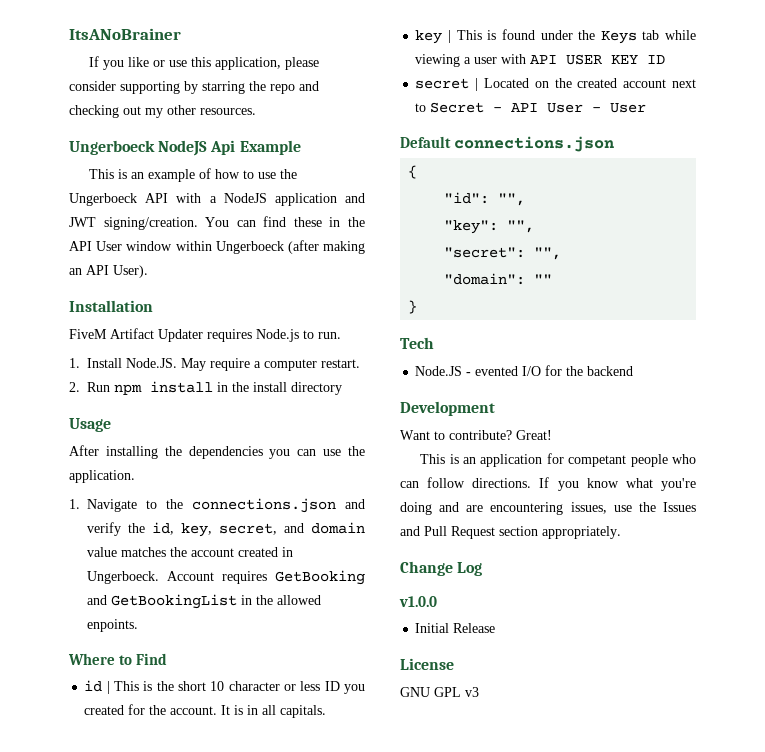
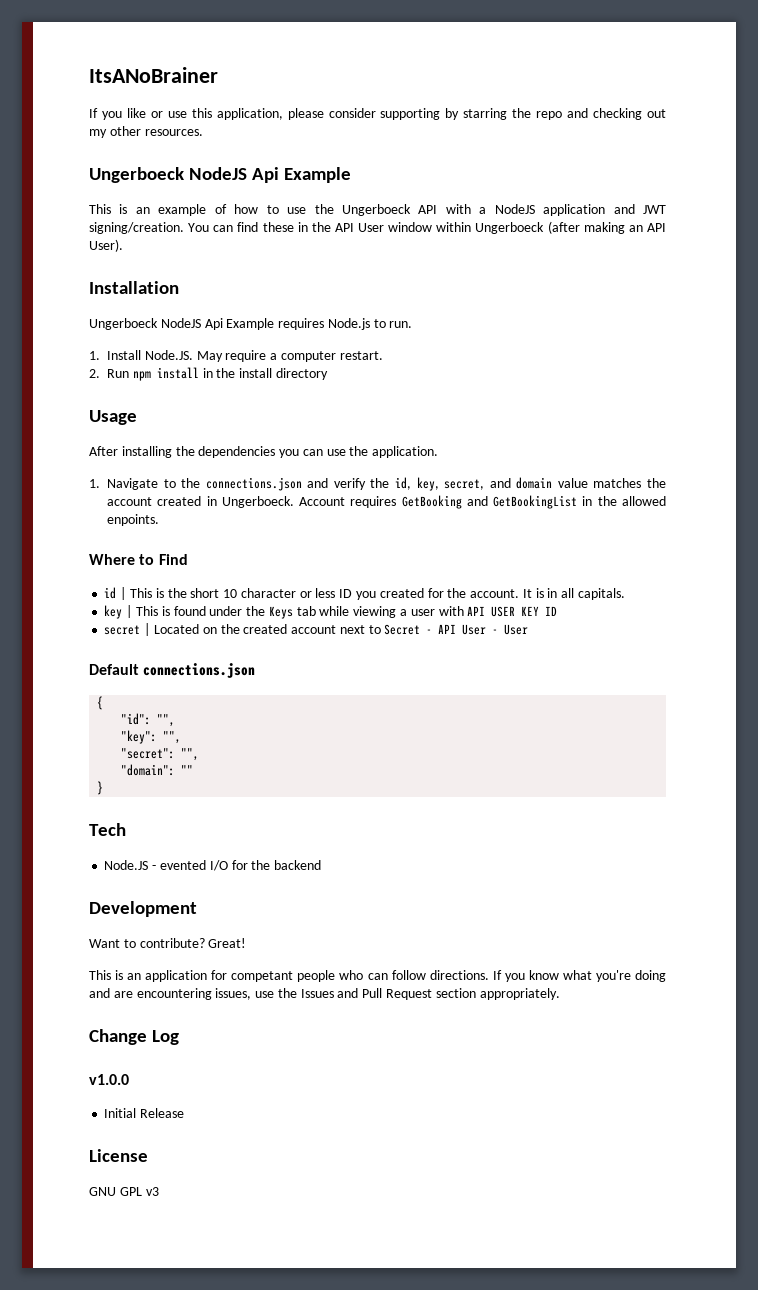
[69,328,203,342] FiveM Artifact Updater -> [89,318,275,330] Ungerboeck NodeJS Api Example

